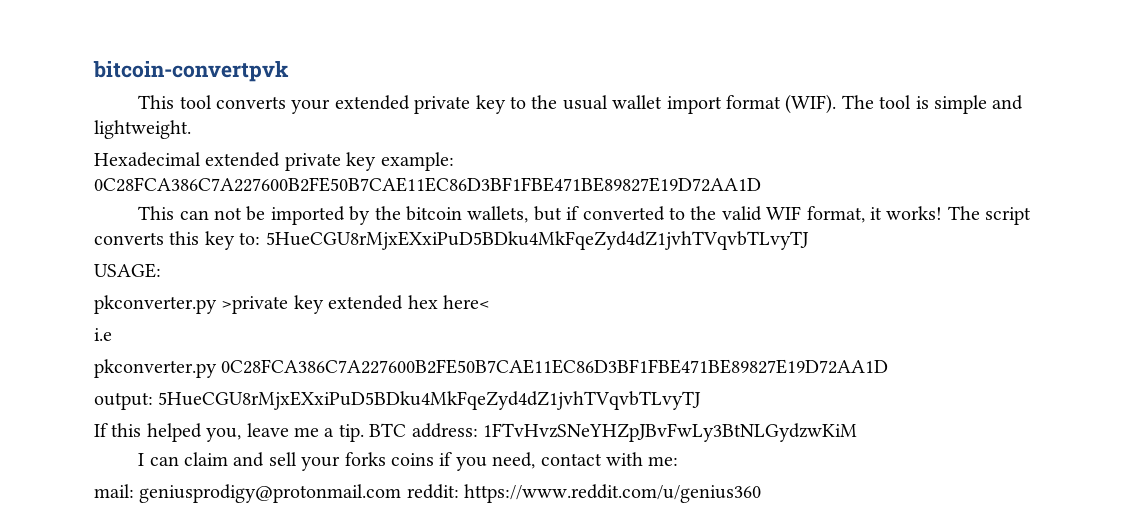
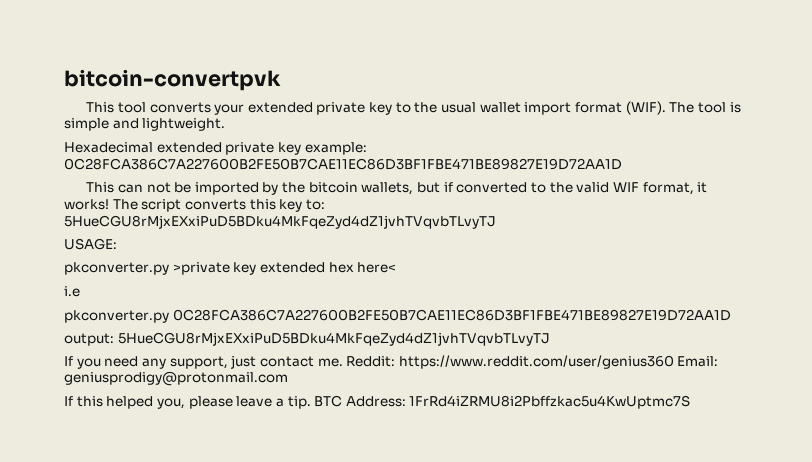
(702, 400) none -> [64,355,719,369] [64,371,288,386] // If you need any support, just contact me. Reddit: https://www.reddit.com/user/genius360 Email: geniusprodigy@protonmail.com
[246,423,319,437] leave me -> [188,396,273,409] please leave
[411,423,857,442] [138,452,679,471] [94,484,762,503] address: 1FTvHvzSNeYHZpJBvFwLy3BtNLGydzwKiM // I can claim and sell your forks coins if you need, contact with me: // mail: geniusprodigy@protonmail.com reddit: https://www.reddit.com/u/genius360 -> [345,395,691,409] Address: 1FrRd4iZRMU8i2Pbffzkac5u4KwUptmc7S

